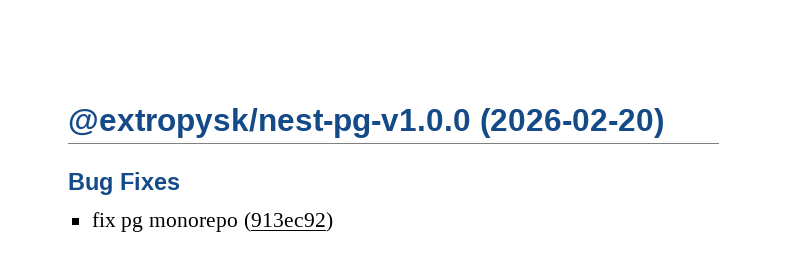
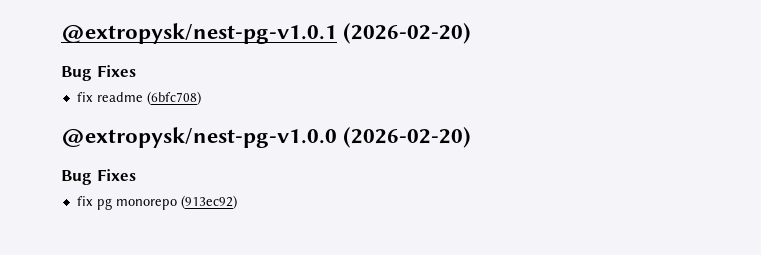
(68, 123) none -> [61,23,472,44] [61,65,136,81] [76,91,201,105] @extropysk/nest-pg-v1.0.1 (2026-02-20) // Bug Fixes // fix readme (6bfc708) //

